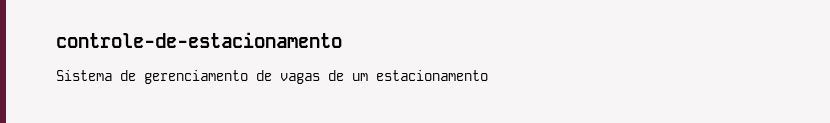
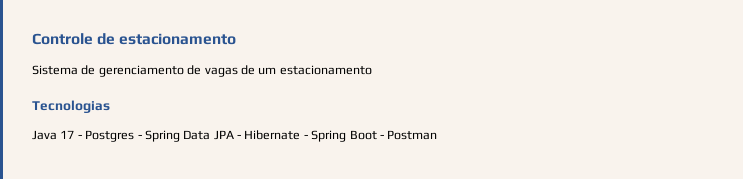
[56,32,342,48] controle-de-estacionamento -> [32,33,237,45] Controle de estacionamento
(488, 75) none -> [32,100,110,113] [32,130,438,142] // Tecnologias // Java 17 - Postgres - Spring Data JPA - Hibernate - Spring Boot - Postman

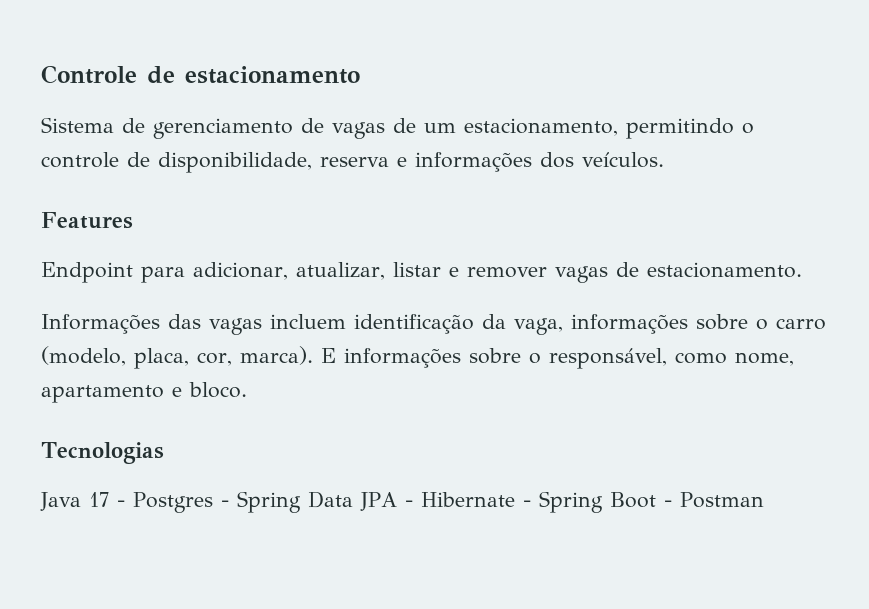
[279,65,372,75] estacionamento -> [464,118,754,139] [41,152,664,173] [41,212,133,229] [41,262,802,283] [41,314,826,335] [41,346,794,369] [41,382,247,403] estacionamento, permitindo o controle de disponibilidade, reserva e informações dos veículos. // Features // Endpoint para adicionar, atualizar, listar e remover vagas de estacionamento. // Informações das vagas incluem identificação da vaga, informações sobre o carro (modelo, placa, cor, marca). E informações sobre o responsável, como nome, apartamento e bloco.

